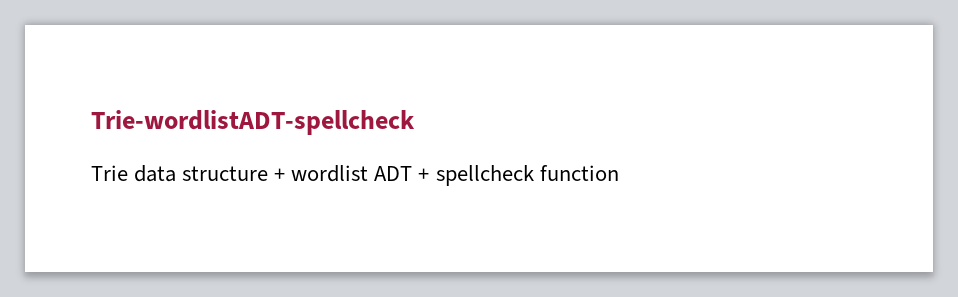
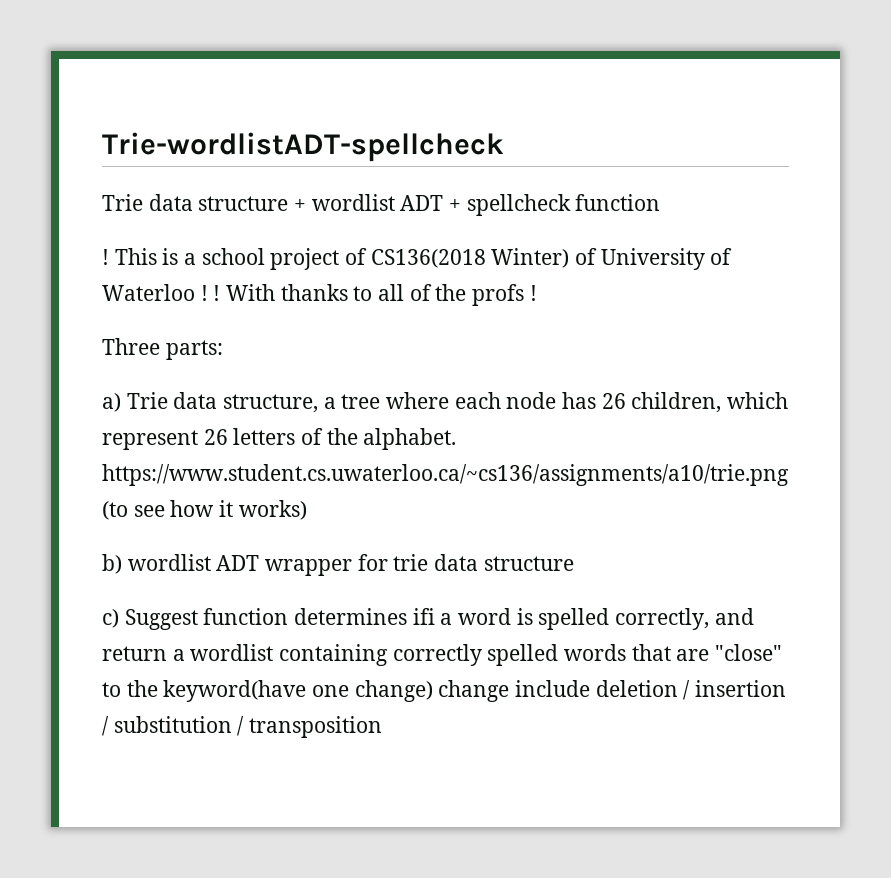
(619, 173) none -> [102,248,733,270] [102,284,537,306] [102,338,223,360] [102,392,789,413] [102,428,457,450] [102,464,789,486] [102,500,307,520] [102,554,574,576] [102,608,754,630] [102,644,783,666] [102,680,787,702] [102,716,383,738] // ! This is a school project of CS136(2018 Winter) of University of Waterloo ! ! With thanks to all of the profs ! // Three parts: // a) Trie data structure, a tree where each node has 26 children, which represent 26 letters of the alphabet. https://www.student.cs.uwaterloo.ca/~cs136/assignments/a10/trie.png (to see how it works) // b) wordlist ADT wrapper for trie data structure // c) Suggest function determines ifi a word is spelled correctly, and return a wordlist containing correctly spelled words that are "close" to the keyword(have one change) change include deletion / insertion / substitution / transposition

